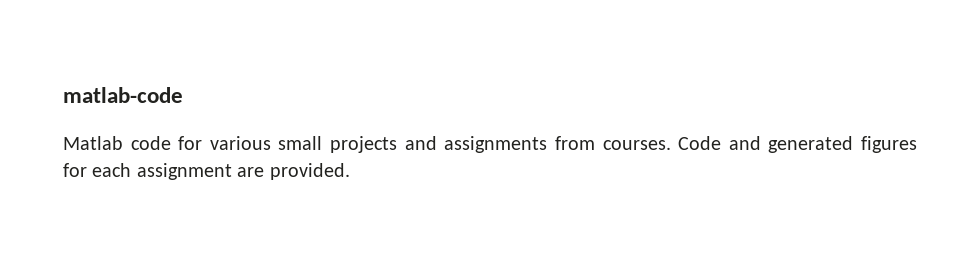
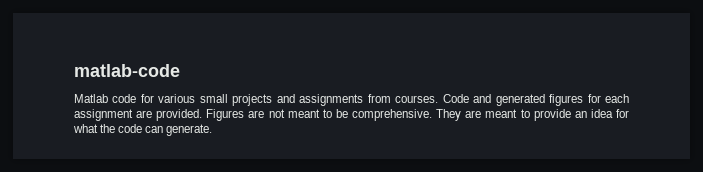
(350, 171) none -> [206,109,630,121] [73,124,213,136] Figures are not meant to be comprehensive. They are meant to provide an idea for what the code can generate.

